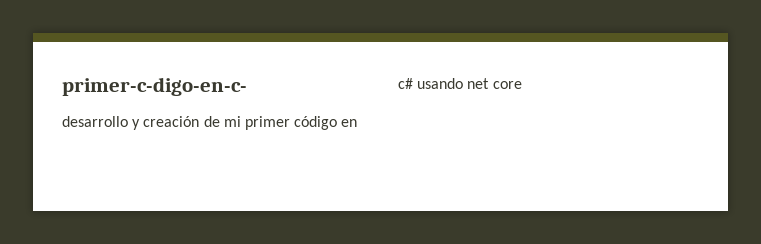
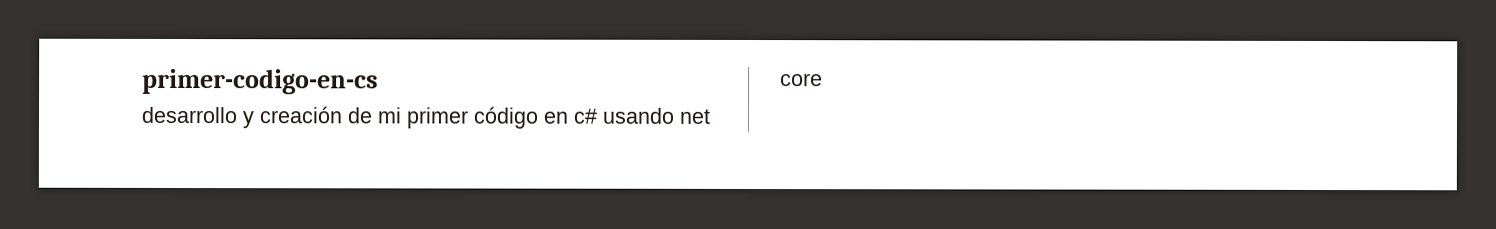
[62,77,247,96] primer-c-digo-en-c- -> [142,68,379,95] primer-codigo-en-cs

